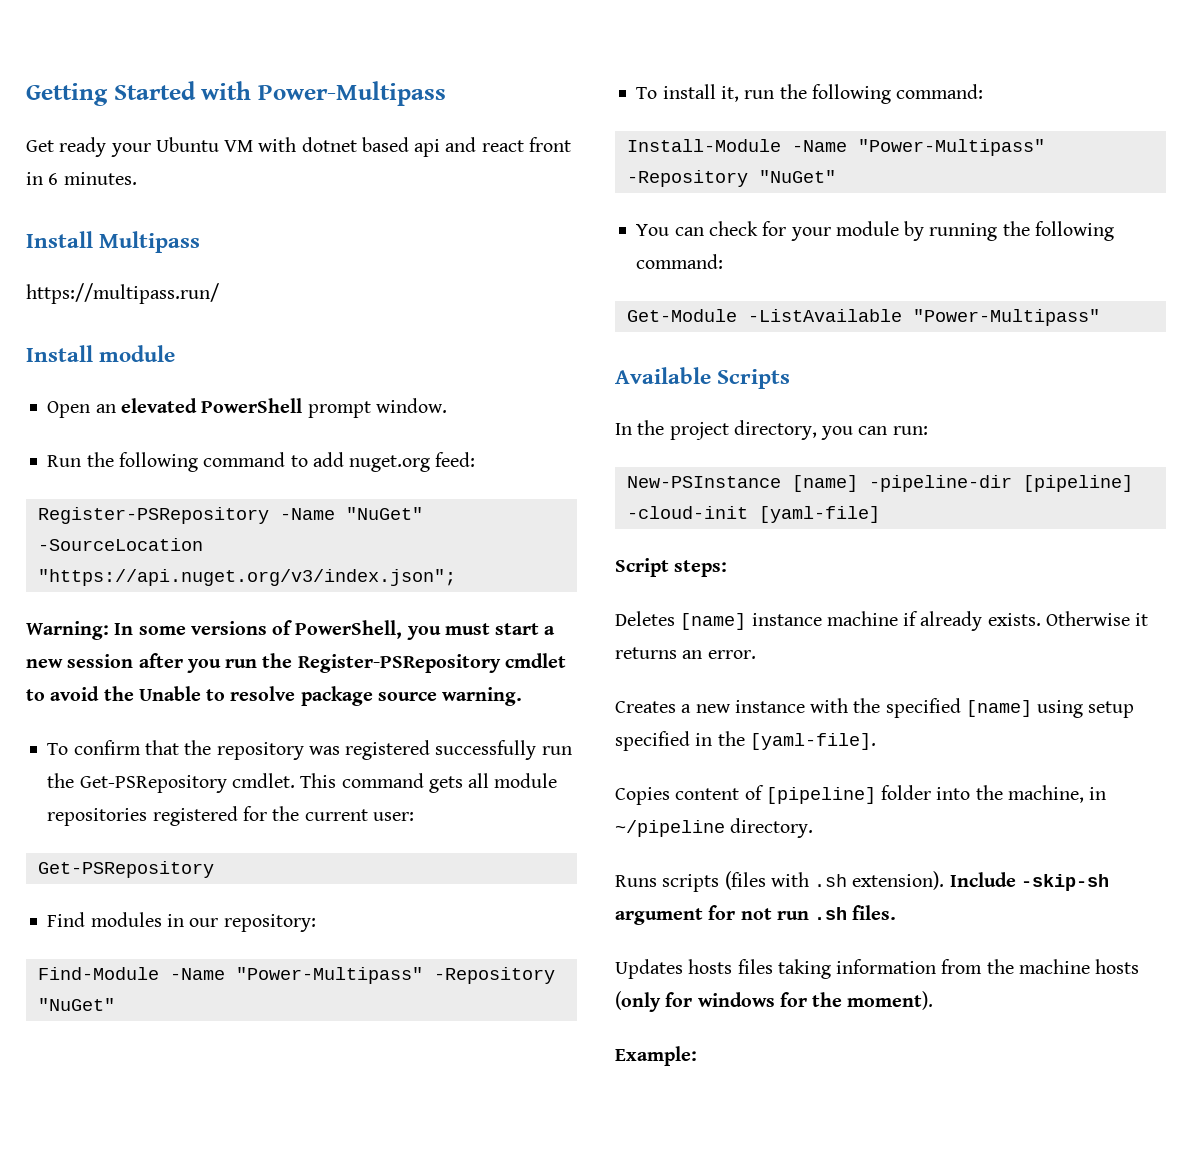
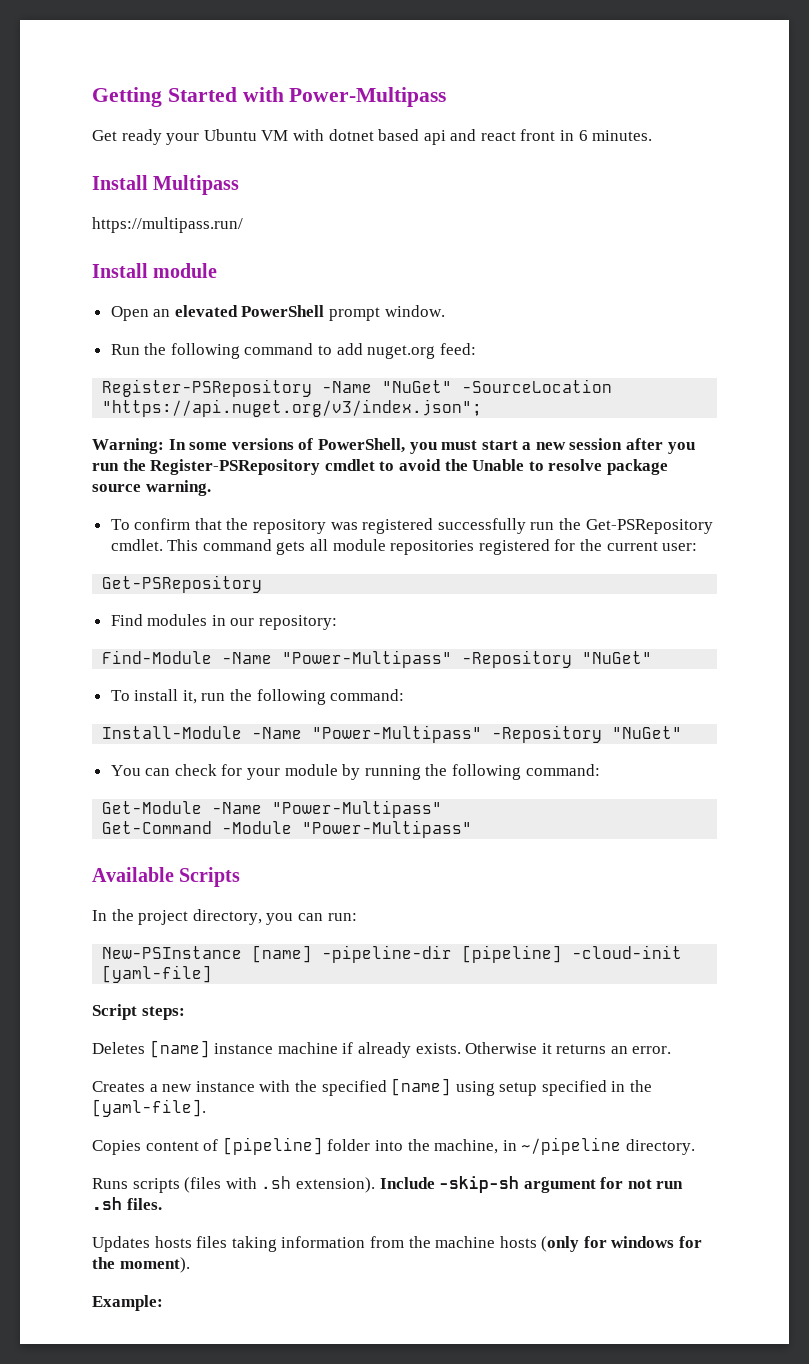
[747,309,902,322] -ListAvailable -> [212,800,443,818] [102,821,293,834] -Name "Power-Multipass" // Get-Command -Module

